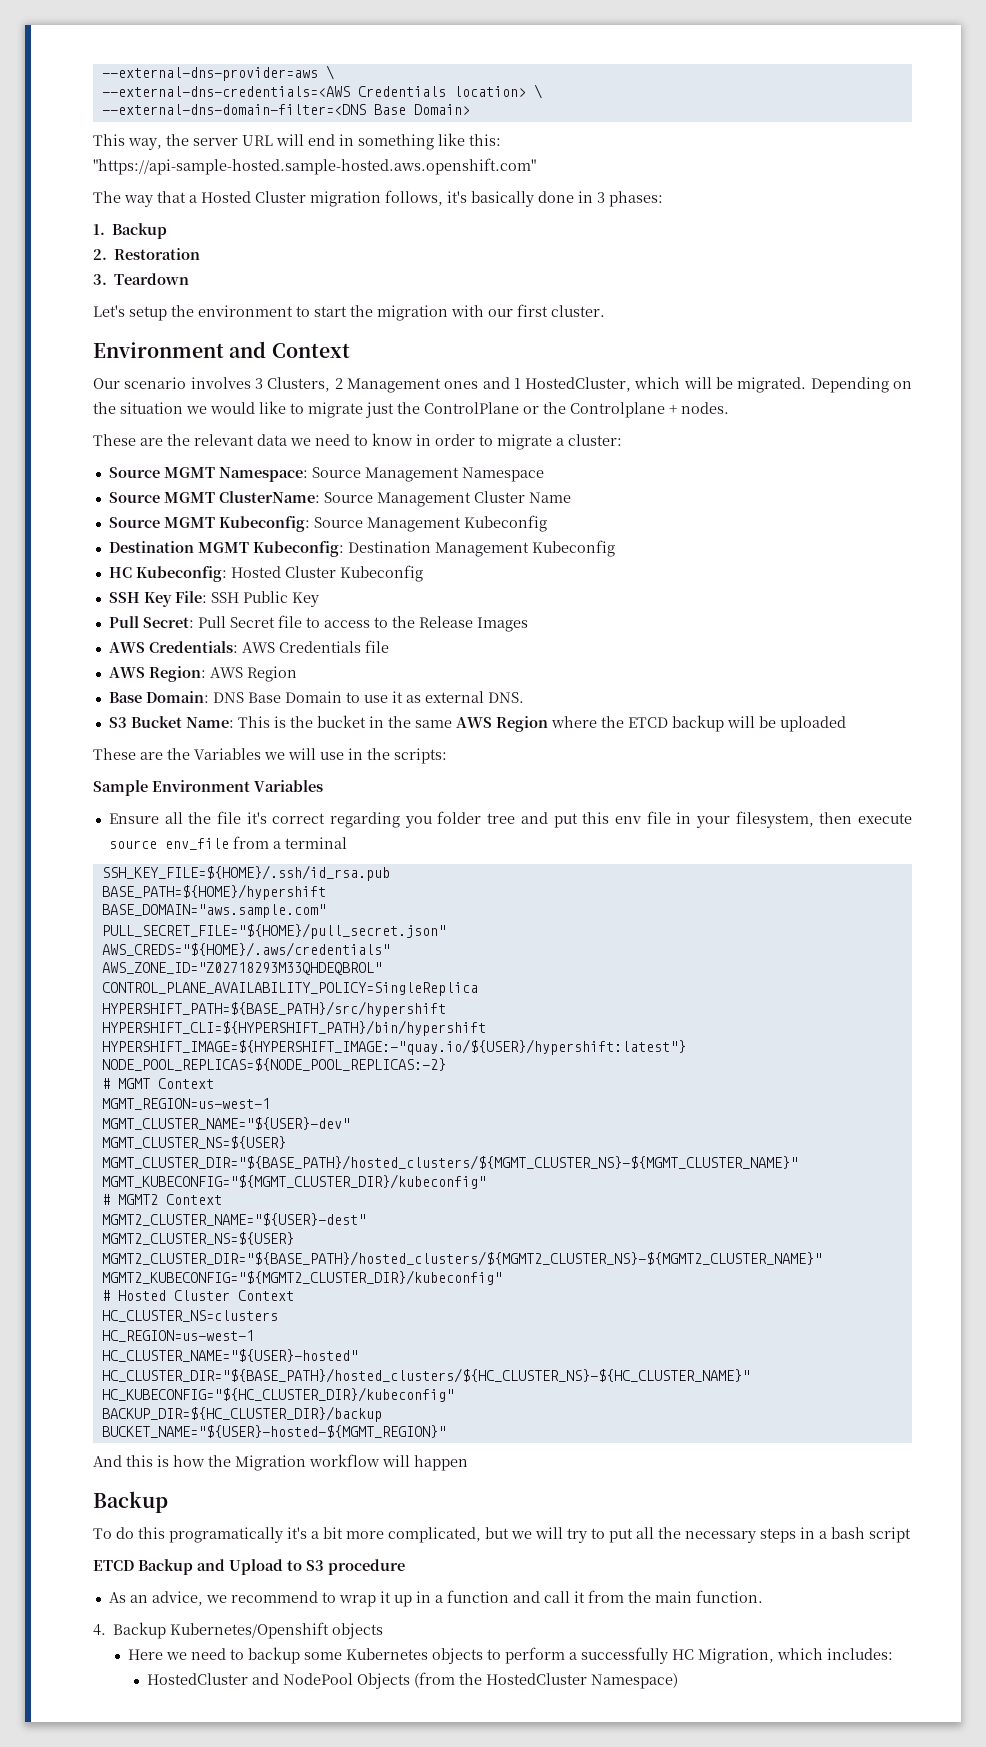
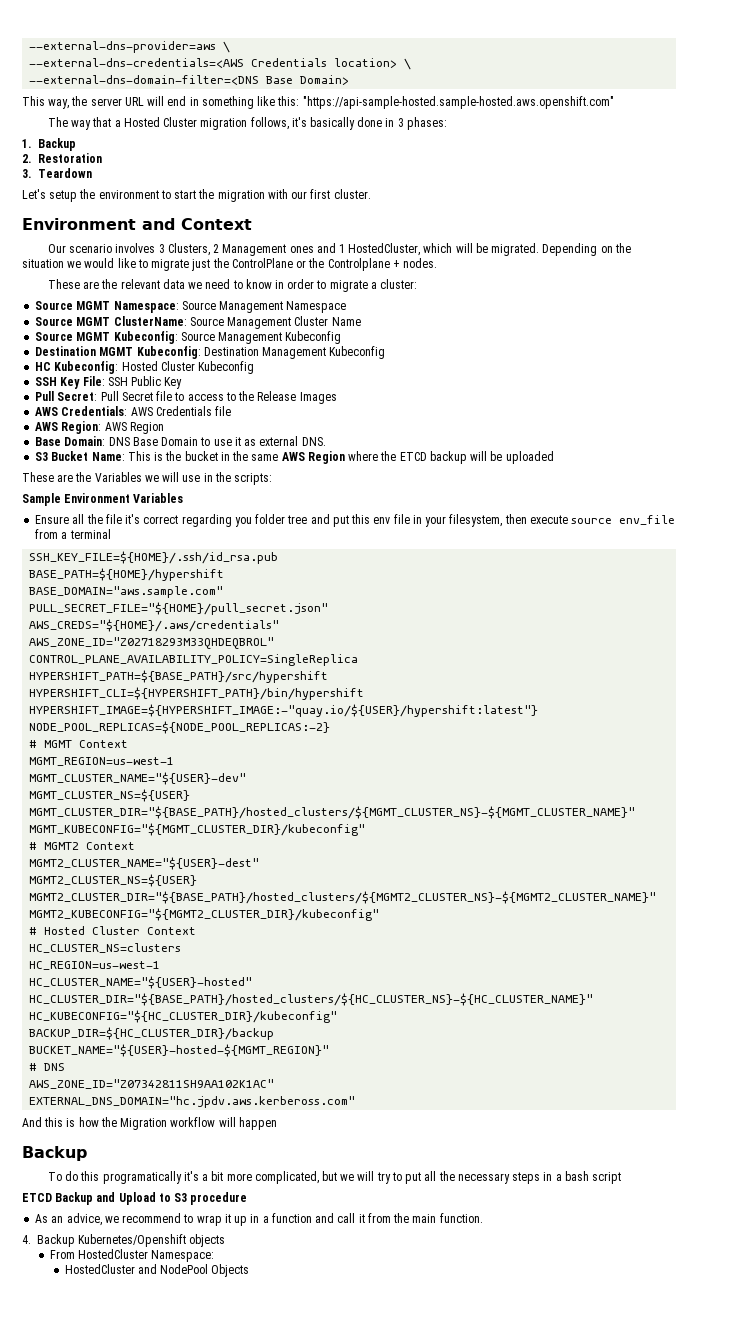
(446, 1431) none -> [29,1063,66,1071] [29,1079,275,1089] [29,1096,356,1108] // # DNS // AWS_ZONE_ID="Z07342811SH9AA102K1AC" // EXTERNAL_DNS_DOMAIN="hc.jpdv.aws.kerbeross.com"
[127,1647,893,1664] Here we need to backup some Kubernetes objects to perform a successfully HC Migration, which includes: -> [49,1249,215,1262] From HostedCluster Namespace:
[413,1672,678,1689] (from the HostedCluster Namespace) -> (250, 1270) none

